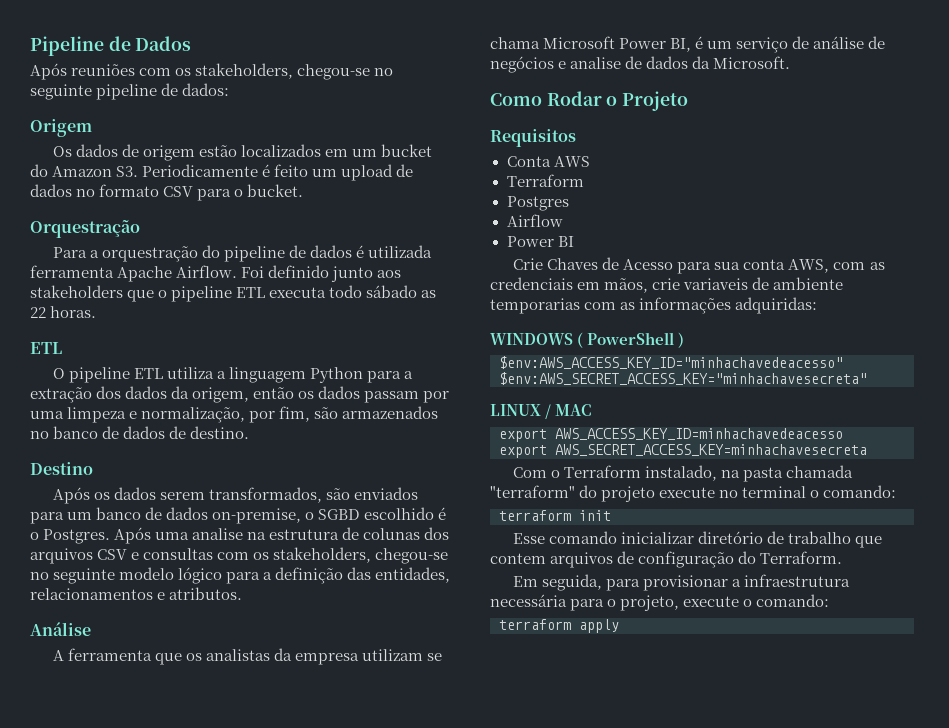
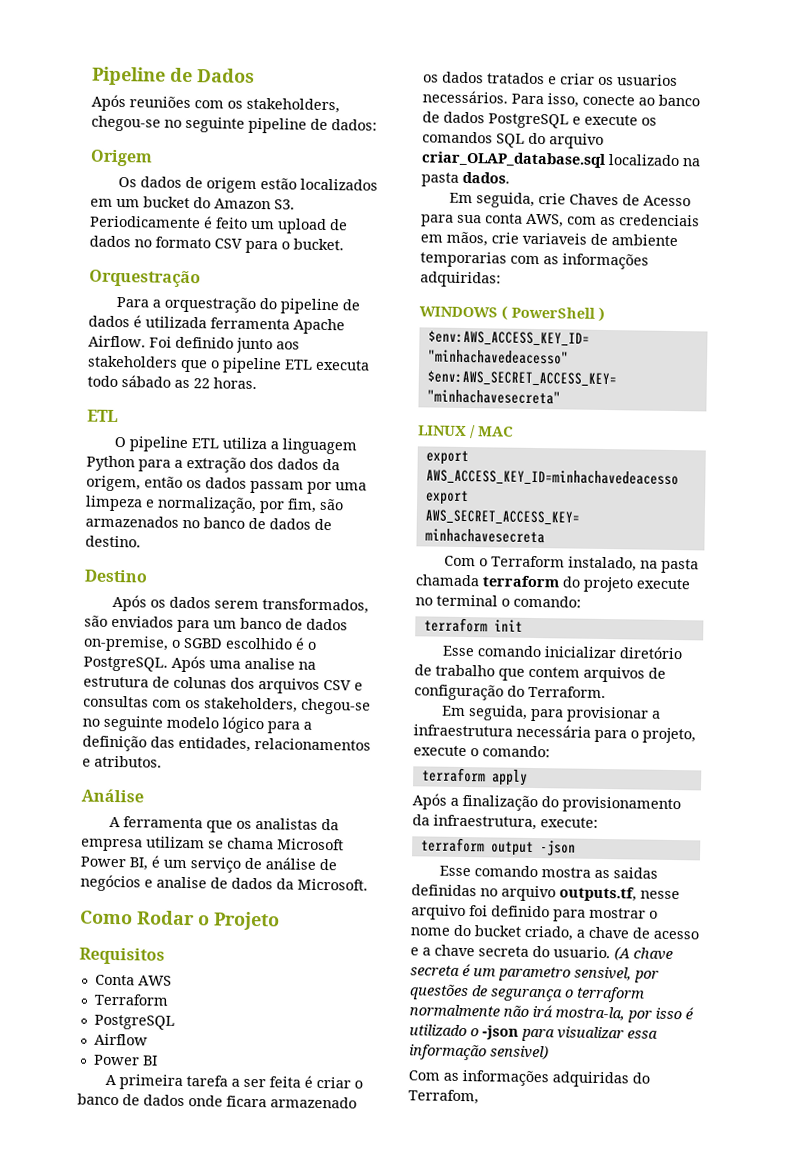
[43,529,111,544] Postgres. -> [83,656,168,672] PostgreSQL.
[506,196,569,211] Postgres -> [93,1014,175,1030] PostgreSQL
[513,258,544,270] Crie -> [105,1074,364,1091] [77,1093,357,1109] [423,71,678,86] [422,90,700,108] [422,111,657,129] [422,131,604,149] [421,151,701,168] [421,171,510,187] [449,192,567,208] A primeira tarefa a ser feita é criar o banco de dados onde ficara armazenado os dados tratados e criar os usuarios necessários. Para isso, conecte ao banco de dados PostgreSQL e execute os comandos SQL do arquivo criar_OLAP_database.sql localizado na pasta dados. // Em seguida, crie
[490,485,575,498] "terraform" -> [482,575,560,588] terraform
(619, 626) none -> [412,793,681,814] [412,814,598,831] [420,837,576,857] [439,865,659,879] [411,884,680,902] [411,904,658,922] [410,924,699,941] [410,944,673,961] [410,964,659,983] [409,984,645,1003] [409,1004,694,1023] [409,1024,658,1042] [409,1044,549,1061] [408,1070,650,1088] [408,1089,479,1105] // Após a finalização do provisionamento da infraestrutura, execute: // terraform output -json // Esse comando mostra as saidas definidas no arquivo outputs.tf, nesse arquivo foi definido para mostrar o nome do bucket criado, a chave de acesso e a chave secreta do usuario. (A chave secreta é um parametro sensivel, por questões de segurança o terraform normalmente não irá mostra-la, por isso é utilizado o -json para visualizar essa informação sensivel) // Com as informações adquiridas do Terrafom,

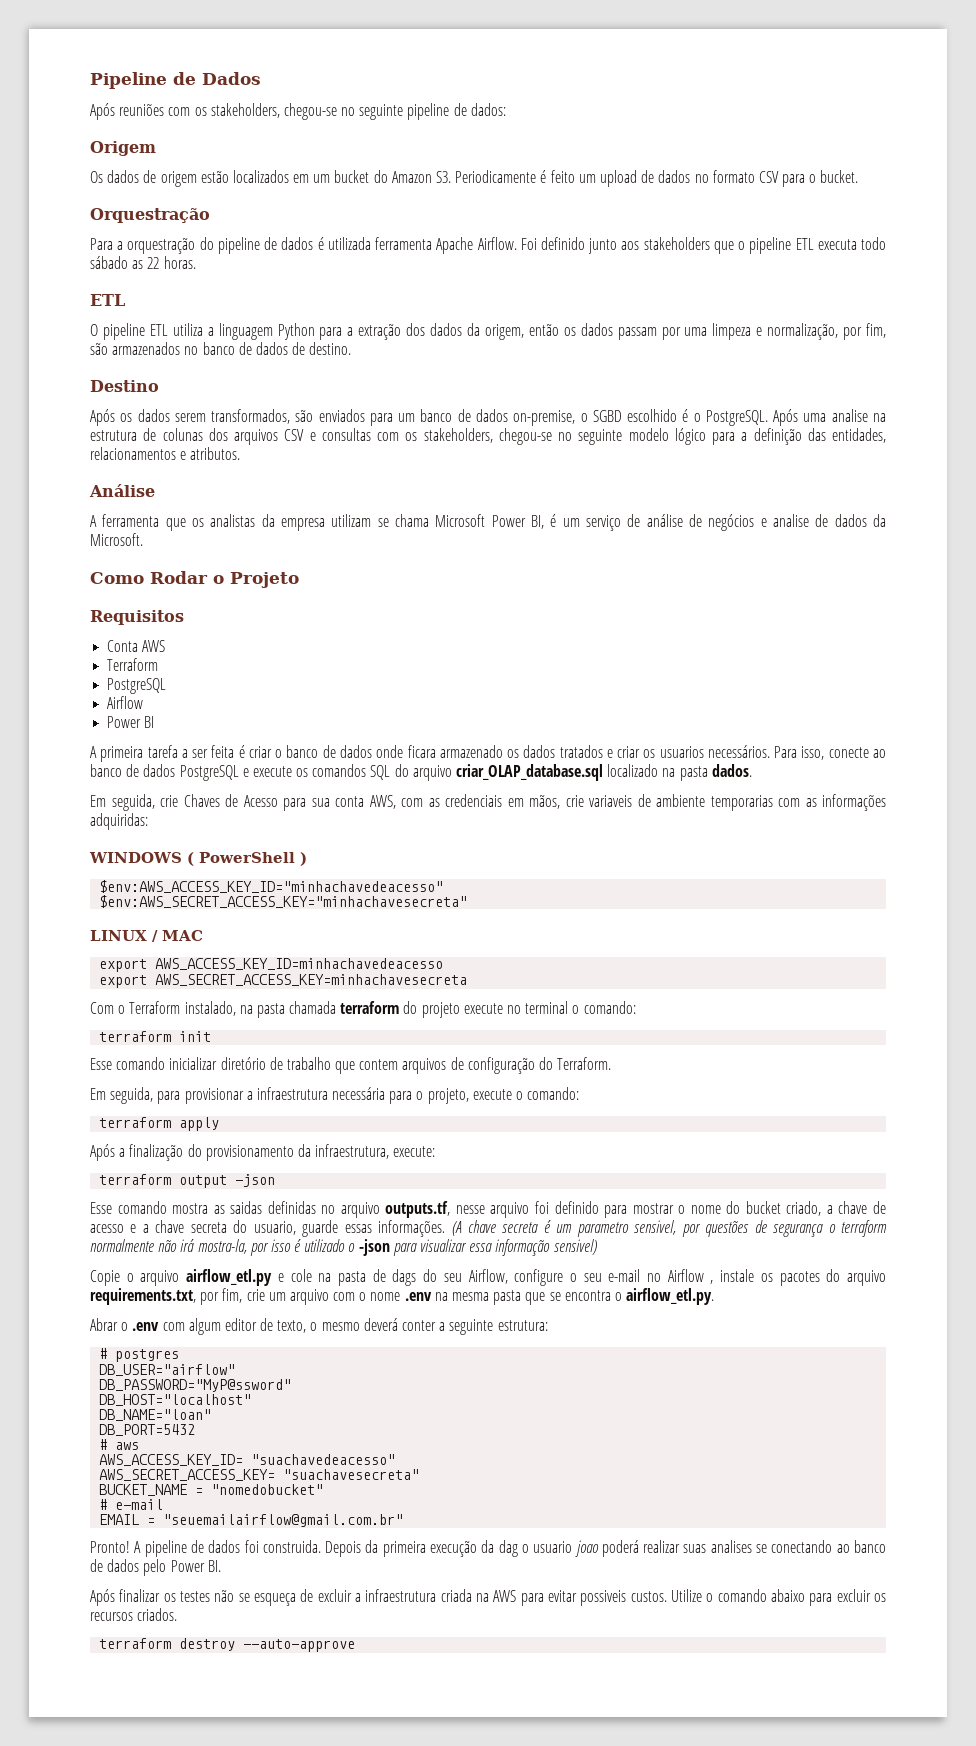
[553,946,611,959] usuario. -> [253,1220,446,1237] usuario, guarde essas informações.
[408,1070,650,1088] [408,1089,479,1105] Com as informações adquiridas do Terrafom, -> [90,1269,887,1286] [90,1288,715,1305] [90,1318,548,1335] [99,1348,180,1362] [99,1364,236,1376] [99,1379,292,1392] [99,1394,252,1406] [99,1409,212,1421] [99,1424,196,1436] [99,1439,140,1450] [99,1454,396,1466] [99,1469,420,1481] [99,1484,324,1496] [99,1499,164,1510] [99,1514,404,1527] [90,1540,887,1557] [90,1559,221,1576] [90,1589,887,1606] [90,1608,178,1621] [99,1638,356,1652] Copie o arquivo airflow_etl.py e cole na pasta de dags do seu Airflow, configure o seu e-mail no Airflow , instale os pacotes do arquivo requirements.txt, por fim, crie um arquivo com o nome .env na mesma pasta que se encontra o airflow_etl.py. // Abrar o .env com algum editor de texto, o mesmo deverá conter a seguinte estrutura: // # postgres // DB_USER="airflow" // DB_PASSWORD="MyP@ssword" // DB_HOST="localhost" // DB_NAME="loan" // DB_PORT=5432 // # aws // AWS_ACCESS_KEY_ID= "suachavedeacesso" // AWS_SECRET_ACCESS_KEY= "suachavesecreta" // BUCKET_NAME = "nomedobucket" // # e-mail // EMAIL = "seuemailairflow@gmail.com.br" // Pronto! A pipeline de dados foi construida. Depois da primeira execução da dag o usuario joao poderá realizar suas analises se conectando ao banco de dados pelo Power BI. // Após finalizar os testes não se esqueça de excluir a infraestrutura criada na AWS para evitar possiveis custos. Utilize o comando abaixo para excluir os recursos criados. // terraform destroy --auto-approve

